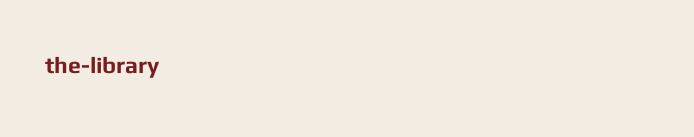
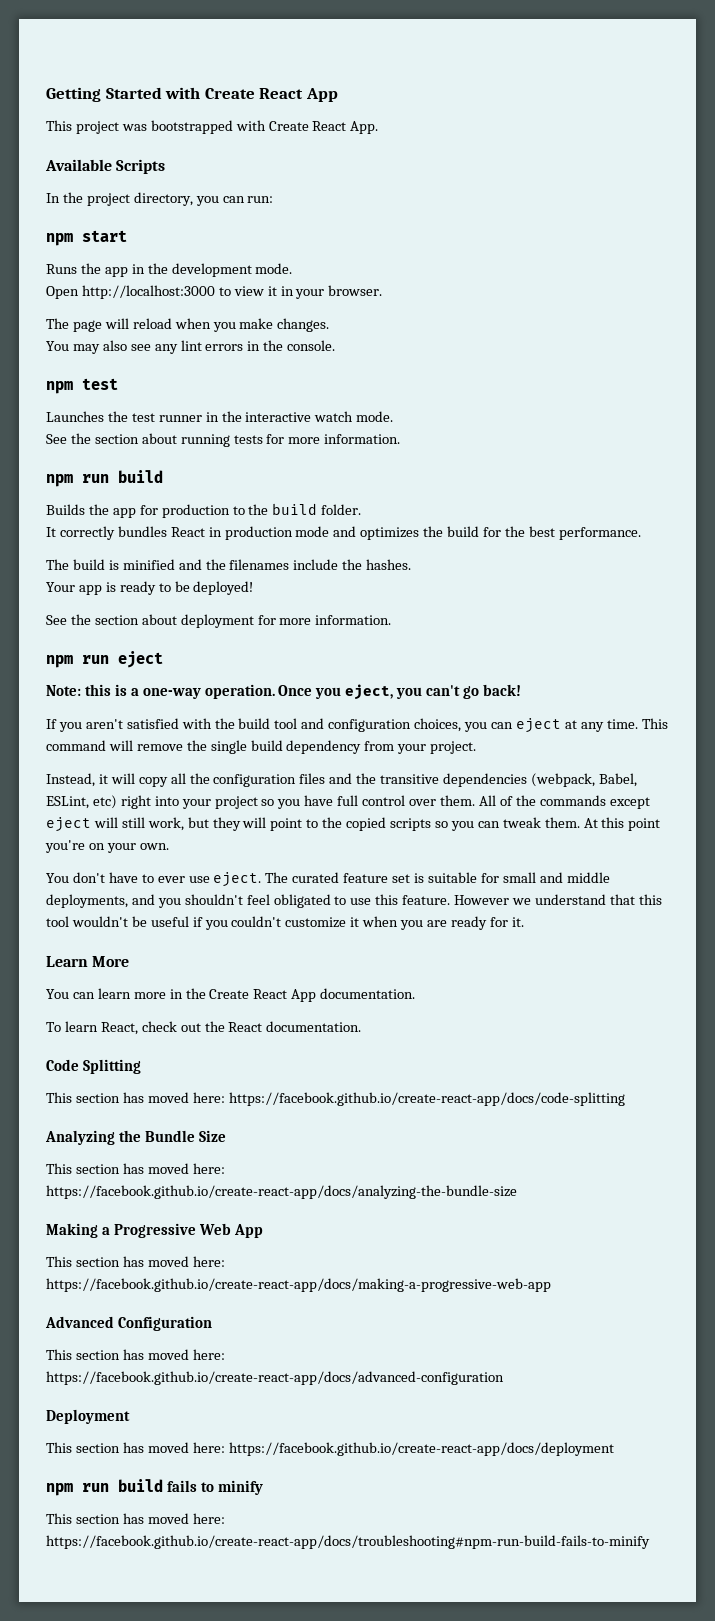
[45,56,160,78] the-library -> [46,87,338,102] [46,120,379,134] [45,159,166,174] [46,192,274,206] [46,230,127,246] [46,263,293,277] [46,285,383,299] [46,318,330,332] [46,340,336,354] [46,378,118,394] [46,411,394,422] [46,433,401,447] [46,470,163,487] [46,503,362,518] [46,526,641,540] [46,559,412,570] [46,581,254,595] [46,614,392,628] [46,651,163,668] [46,684,521,700] [46,718,668,733] [46,740,477,754] [46,773,637,787] [46,795,650,809] [46,817,661,832] [45,840,169,853] [46,872,610,887] [46,894,662,908] [46,916,524,930] [46,956,130,967] [46,988,416,1002] [46,1021,362,1035] [46,1059,142,1074] [46,1092,625,1106] [45,1130,227,1145] [46,1163,225,1174] [46,1185,517,1199] [46,1223,264,1238] [46,1256,225,1267] [46,1278,551,1292] [45,1316,213,1331] [46,1349,225,1360] [46,1371,504,1385] [46,1409,130,1424] [46,1442,614,1456] [46,1479,264,1496] [46,1513,225,1524] [46,1535,650,1549] Getting Started with Create React App // This project was bootstrapped with Create React App. // Available Scripts // In the project directory, you can run: // npm start // Runs the app in the development mode. // Open http://localhost:3000 to view it in your browser. // The page will reload when you make changes. // You may also see any lint errors in the console. // npm test // Launches the test runner in the interactive watch mode. // See the section about running tests for more information. // npm run build // Builds the app for production to the build folder. // It correctly bundles React in production mode and optimizes the build for the best performance. // The build is minified and the filenames include the hashes. // Your app is ready to be deployed! // See the section about deployment for more information. // npm run eject // Note: this is a one-way operation. Once you eject, you can't go back! // If you aren't satisfied with the build tool and configuration choices, you can eject at any time. This command will remove the single build dependency from your project. // Instead, it will copy all the configuration files and the transitive dependencies (webpack, Babel, ESLint, etc) right into your project so you have full control over them. All of the commands except eject will still work, but they will point to the copied scripts so you can tweak them. At this point you're on your own. // You don't have to ever use eject. The curated feature set is suitable for small and middle deployments, and you shouldn't feel obligated to use this feature. However we understand that this tool wouldn't be useful if you couldn't customize it when you are ready for it. // Learn More // You can learn more in the Create React App documentation. // To learn React, check out the React documentation. // Code Splitting // This section has moved here: https://facebook.github.io/create-react-app/docs/code-splitting // Analyzing the Bundle Size // This section has moved here: https://facebook.github.io/create-react-app/docs/analyzing-the-bundle-size // Making a Progressive Web App // This section has moved here: https://facebook.github.io/create-react-app/docs/making-a-progressive-web-app // Advanced Configuration // This section has moved here: https://facebook.github.io/create-react-app/docs/advanced-configuration // Deployment // This section has moved here: https://facebook.github.io/create-react-app/docs/deployment // npm run build fails to minify // This section has moved here: https://facebook.github.io/create-react-app/docs/troubleshooting#npm-run-build-fails-to-minify

